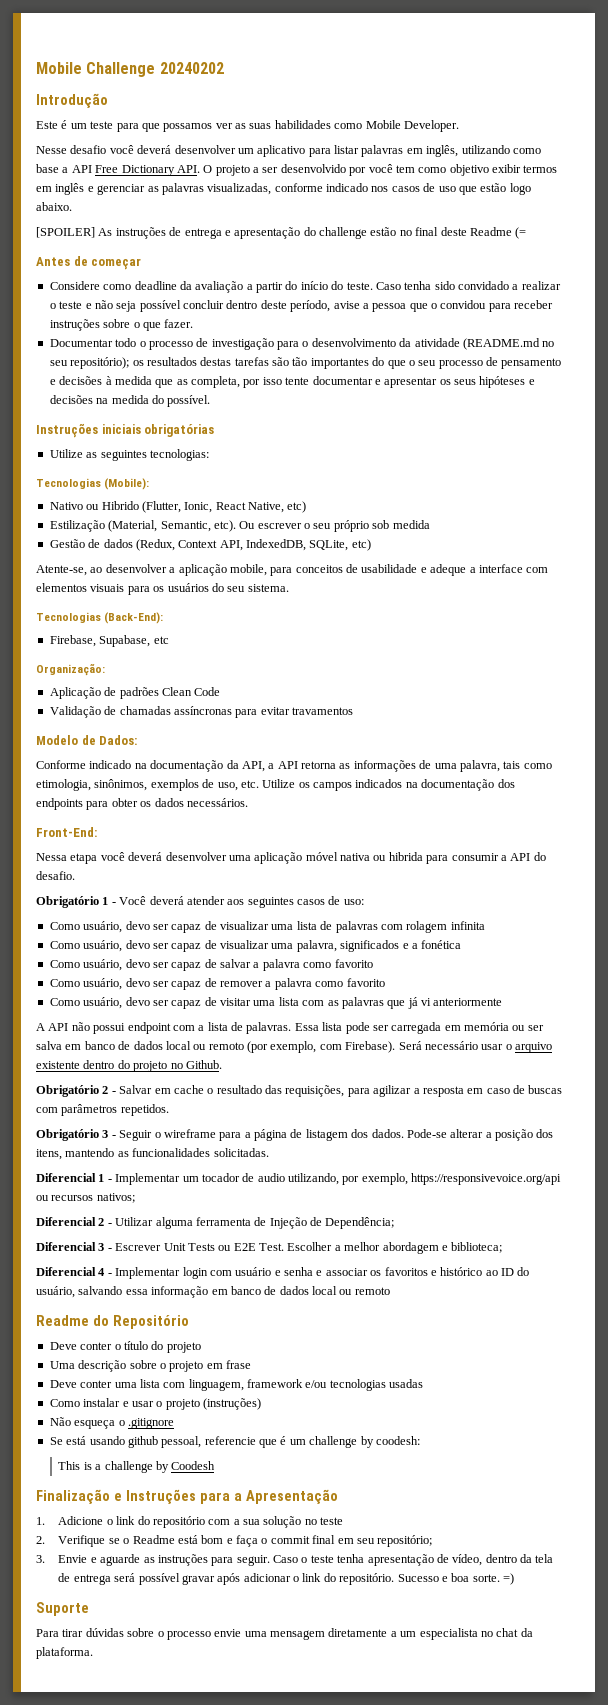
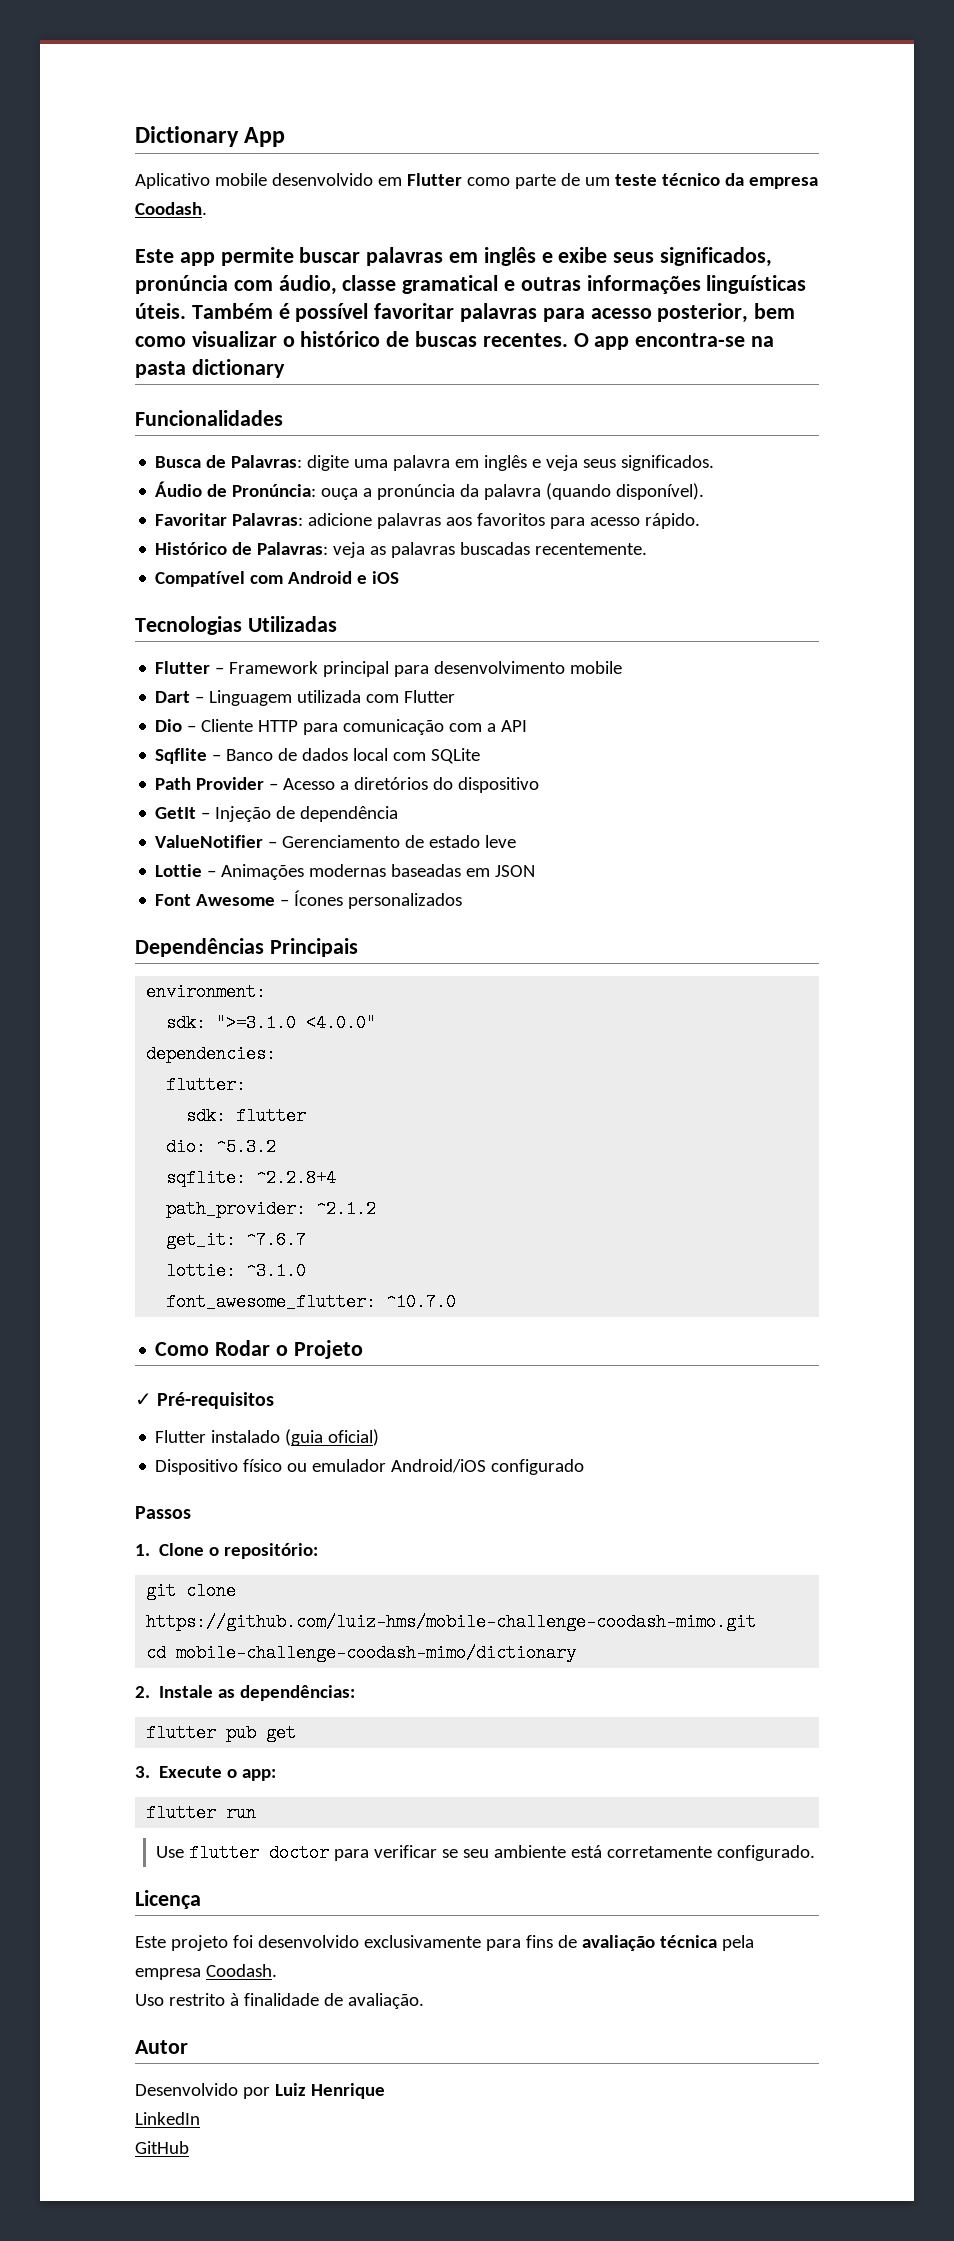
[36,62,224,77] [36,93,108,108] [36,120,459,132] [36,145,541,157] [36,164,558,176] [36,183,531,195] [36,202,72,211] [36,227,527,239] [36,256,142,270] [49,281,561,293] [49,300,554,312] [49,319,194,331] [49,338,555,350] [49,357,562,369] [49,376,535,388] [49,395,211,407] [36,423,215,438] [49,449,209,461] [36,478,150,490] [49,501,307,513] [49,520,430,532] [49,539,371,551] [36,564,549,576] [36,583,289,595] [36,612,164,624] [49,635,169,647] [36,663,105,676] [49,687,221,699] [49,706,353,718] [36,735,138,745] [36,760,552,772] [36,779,515,791] [36,798,248,810] [36,827,97,837] [36,852,546,864] [36,871,75,880] [36,896,364,908] [49,921,485,933] [49,940,462,952] [49,959,373,971] [49,978,385,990] [49,997,503,1009] [36,1022,544,1034] [36,1041,552,1053] [36,1060,222,1072] [36,1085,563,1097] [36,1104,169,1116] [36,1129,554,1141] [36,1148,269,1160] [36,1173,562,1185] [36,1193,135,1203] [36,1217,395,1229] [36,1242,503,1254] [36,1267,530,1279] [36,1286,390,1298] [36,1315,189,1329] [49,1341,201,1353] [49,1360,251,1372] [49,1379,424,1391] [49,1398,261,1410] [49,1417,174,1429] [49,1436,420,1448] [58,1461,216,1473] [36,1489,338,1504] [36,1516,344,1528] [36,1535,433,1547] [36,1554,554,1566] [58,1573,515,1585] [36,1602,89,1616] [36,1628,533,1640] [36,1647,93,1659] Mobile Challenge 20240202 // Introdução // Este é um teste para que possamos ver as suas habilidades como Mobile Developer. // Nesse desafio você deverá desenvolver um aplicativo para listar palavras em inglês, utilizando como base a API Free Dictionary API. O projeto a ser desenvolvido por você tem como objetivo exibir termos em inglês e gerenciar as palavras visualizadas, conforme indicado nos casos de uso que estão logo abaixo. // [SPOILER] As instruções de entrega e apresentação do challenge estão no final deste Readme (= // Antes de começar // Considere como deadline da avaliação a partir do início do teste. Caso tenha sido convidado a realizar o teste e não seja possível concluir dentro deste período, avise a pessoa que o convidou para receber instruções sobre o que fazer. // Documentar todo o processo de investigação para o desenvolvimento da atividade (README.md no seu repositório); os resultados destas tarefas são tão importantes do que o seu processo de pensamento e decisões à medida que as completa, por isso tente documentar e apresentar os seus hipóteses e decisões na medida do possível. // Instruções iniciais obrigatórias // Utilize as seguintes tecnologias: // Tecnologias (Mobile): // Nativo ou Hibrido (Flutter, Ionic, React Native, etc) // Estilização (Material, Semantic, etc). Ou escrever o seu próprio sob medida // Gestão de dados (Redux, Context API, IndexedDB, SQLite, etc) // Atente-se, ao desenvolver a aplicação mobile, para conceitos de usabilidade e adeque a interface com elementos visuais para os usuários do seu sistema. // Tecnologias (Back-End): // Firebase, Supabase, etc // Organização: // Aplicação de padrões Clean Code // Validação de chamadas assíncronas para evitar travamentos // Modelo de Dados: // Conforme indicado na documentação da API, a API retorna as informações de uma palavra, tais como etimologia, sinônimos, exemplos de uso, etc. Utilize os campos indicados na documentação dos endpoints para obter os dados necessários. // Front-End: // Nessa etapa você deverá desenvolver uma aplicação móvel nativa ou hibrida para consumir a API do desafio. // Obrigatório 1 - Você deverá atender aos seguintes casos de uso: // Como usuário, devo ser capaz de visualizar uma lista de palavras com rolagem infinita // Como usuário, devo ser capaz de visualizar uma palavra, significados e a fonética // Como usuário, devo ser capaz de salvar a palavra como favorito // Como usuário, devo ser capaz de remover a palavra como favorito // Como usuário, devo ser capaz de visitar uma lista com as palavras que já vi anteriormente // A API não possui endpoint com a lista de palavras. Essa lista pode ser carregada em memória ou ser salva em banco de dados local ou remoto (por exemplo, com Firebase). Será necessário usar o arquivo existente dentro do projeto no Github. // Obrigatório 2 - Salvar em cache o resultado das requisições, para agilizar a resposta em caso de buscas com parâmetros repetidos. // Obrigatório 3 - Seguir o wireframe para a página de listagem dos dados. Pode-se alterar a posição dos itens, mantendo as funcionalidades solicitadas. // Diferencial 1 - Implementar um tocador de audio utilizando, por exemplo, https://responsivevoice.org/api ou recursos nativos; // Diferencial 2 - Utilizar alguma ferramenta de Injeção de Dependência; // Diferencial 3 - Escrever Unit Tests ou E2E Test. Escolher a melhor abordagem e biblioteca; // Diferencial 4 - Implementar login com usuário e senha e associar os favoritos e histórico ao ID do usuário, salvando essa informação em banco de dados local ou remoto // Readme do Repositório // Deve conter o título do projeto // Uma descrição sobre o projeto em frase // Deve conter uma lista com linguagem, framework e/ou tecnologias usadas // Como instalar e usar o projeto (instruções) // Não esqueça o .gitignore // Se está usando github pessoal, referencie que é um challenge by coodesh: // This is a challenge by Coodesh // Finalização e Instruções para a Apresentação // 1. Adicione o link do repositório com a sua solução no teste // 2. Verifique se o Readme está bom e faça o commit final em seu repositório; // 3. Envie e aguarde as instruções para seguir. Caso o teste tenha apresentação de vídeo, dentro da tela de entrega será possível gravar após adicionar o link do repositório. Sucesso e boa sorte. =) // Suporte // Para tirar dúvidas sobre o processo envie uma mensagem diretamente a um especialista no chat da plataforma. -> [135,126,286,147] [135,173,818,189] [135,202,207,215] [135,247,773,267] [135,275,807,295] [135,303,796,323] [135,331,775,350] [135,359,285,378] [135,410,283,426] [155,455,715,471] [155,481,705,500] [155,513,701,529] [155,542,648,558] [155,571,400,587] [135,616,337,635] [155,661,623,677] [155,690,456,706] [155,719,528,735] [155,748,481,764] [155,777,540,793] [155,806,399,822] [155,835,517,848] [155,864,536,880] [155,890,463,909] [135,938,358,957] [146,983,267,1001] [166,1014,377,1032] [146,1045,277,1063] [166,1076,247,1094] [186,1107,307,1125] [166,1138,277,1156] [166,1169,337,1187] [166,1200,377,1218] [166,1231,307,1249] [166,1262,307,1280] [166,1293,457,1311] [155,1340,363,1359] [135,1392,275,1409] [155,1429,380,1446] [155,1459,585,1475] [135,1506,191,1519] [135,1543,319,1559] [146,1582,237,1600] [146,1613,757,1631] [146,1644,577,1662] [135,1685,356,1701] [146,1724,297,1742] [135,1766,277,1781] [146,1804,257,1822] [156,1844,816,1862] [135,1890,201,1909] [135,1935,754,1951] [135,1964,277,1980] [135,1993,424,2009] [135,2040,188,2054] [135,2083,385,2099] [135,2112,200,2125] [135,2141,189,2154] Dictionary App // Aplicativo mobile desenvolvido em Flutter como parte de um teste técnico da empresa Coodash. // Este app permite buscar palavras em inglês e exibe seus significados, pronúncia com áudio, classe gramatical e outras informações linguísticas úteis. Também é possível favoritar palavras para acesso posterior, bem como visualizar o histórico de buscas recentes. O app encontra-se na pasta dictionary // Funcionalidades // Busca de Palavras: digite uma palavra em inglês e veja seus significados. // Áudio de Pronúncia: ouça a pronúncia da palavra (quando disponível). // Favoritar Palavras: adicione palavras aos favoritos para acesso rápido. // Histórico de Palavras: veja as palavras buscadas recentemente. // Compatível com Android e iOS // Tecnologias Utilizadas // Flutter – Framework principal para desenvolvimento mobile // Dart – Linguagem utilizada com Flutter // Dio – Cliente HTTP para comunicação com a API // Sqflite – Banco de dados local com SQLite // Path Provider – Acesso a diretórios do dispositivo // GetIt – Injeção de dependência // ValueNotifier – Gerenciamento de estado leve // Lottie – Animações modernas baseadas em JSON // Font Awesome – Ícones personalizados // Dependências Principais // environment: // sdk: ">=3.1.0 <4.0.0" // dependencies: // flutter: // sdk: flutter // dio: ^5.3.2 // sqflite: ^2.2.8+4 // path_provider: ^2.1.2 // get_it: ^7.6.7 // lottie: ^3.1.0 // font_awesome_flutter: ^10.7.0 // Como Rodar o Projeto // ✓ Pré-requisitos // Flutter instalado (guia oficial) // Dispositivo físico ou emulador Android/iOS configurado // Passos // 1. Clone o repositório: // git clone https://github.com/luiz-hms/mobile-challenge-coodash-mimo.git // cd mobile-challenge-coodash-mimo/dictionary // 2. Instale as dependências: // flutter pub get // 3. Execute o app: // flutter run // Use flutter doctor para verificar se seu ambiente está corretamente configurado. // Licença // Este projeto foi desenvolvido exclusivamente para fins de avaliação técnica pela empresa Coodash. // Uso restrito à finalidade de avaliação. // Autor // Desenvolvido por Luiz Henrique // LinkedIn // GitHub

